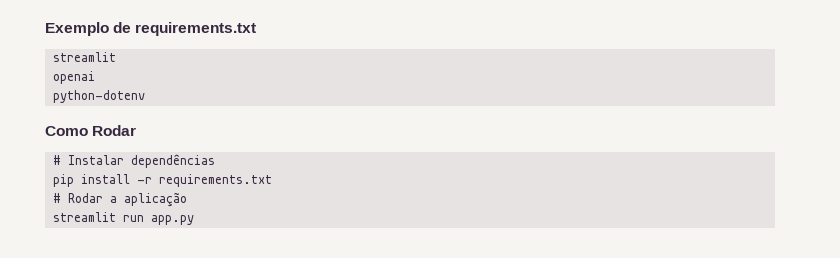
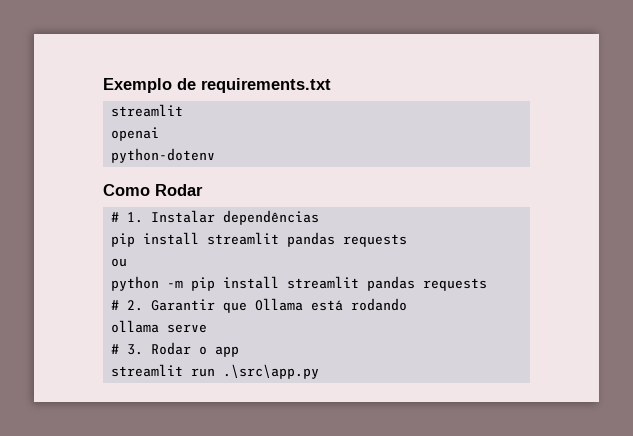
(61, 160) none -> [127,212,144,223] 1.
[136,174,272,187] [52,192,187,207] -r requirements.txt // # Rodar a aplicação -> [207,232,408,247] [111,258,128,267] [111,276,488,291] [111,298,408,313] [111,320,208,333] [111,342,240,357] streamlit pandas requests // ou // python -m pip install streamlit pandas requests // # 2. Garantir que Ollama está rodando // ollama serve // # 3. Rodar o app
[150,215,194,225] app.py -> [223,364,320,379] .\src\app.py

